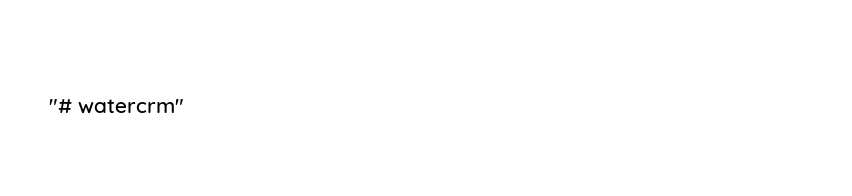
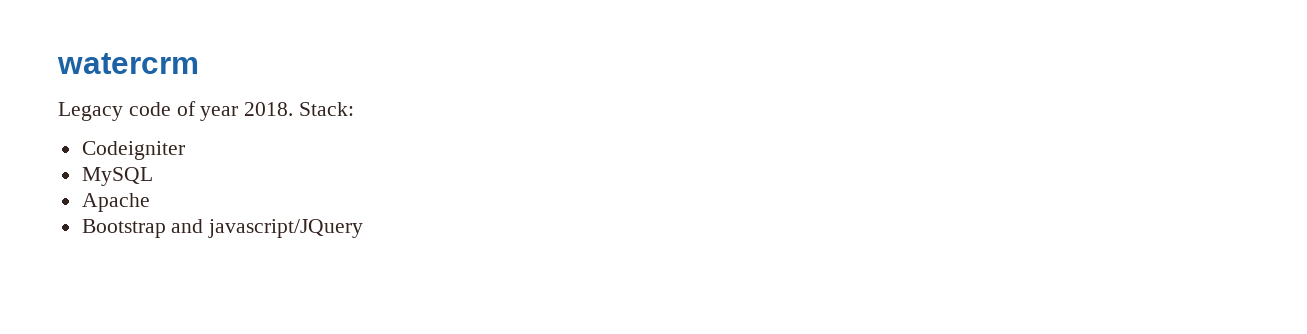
[49,99,184,114] "# watercrm" -> [57,53,199,74] [58,101,355,121] [81,141,185,160] [81,167,153,186] [81,193,150,212] [81,219,364,238] watercrm // Legacy code of year 2018. Stack: // Codeigniter // MySQL // Apache // Bootstrap and javascript/JQuery

